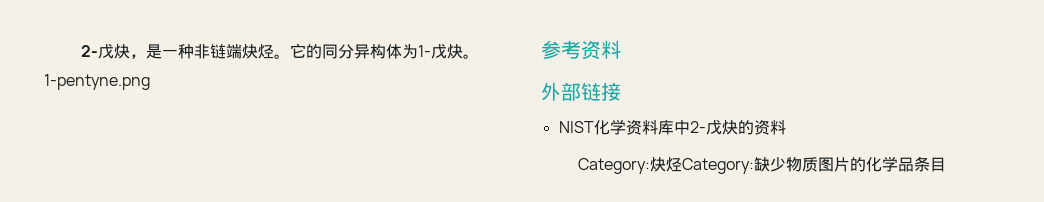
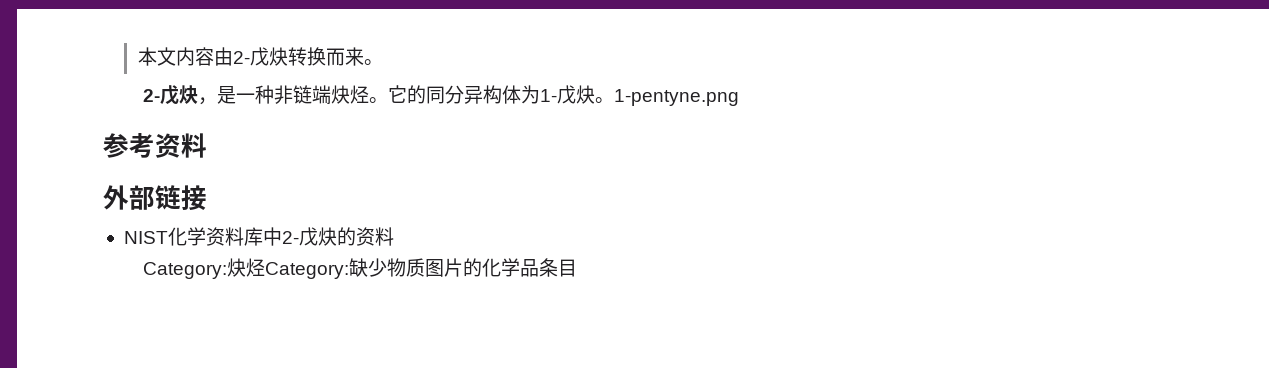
(81, 51) none -> [137,47,383,66] 本文内容由2-戊炔转换而来。 //

